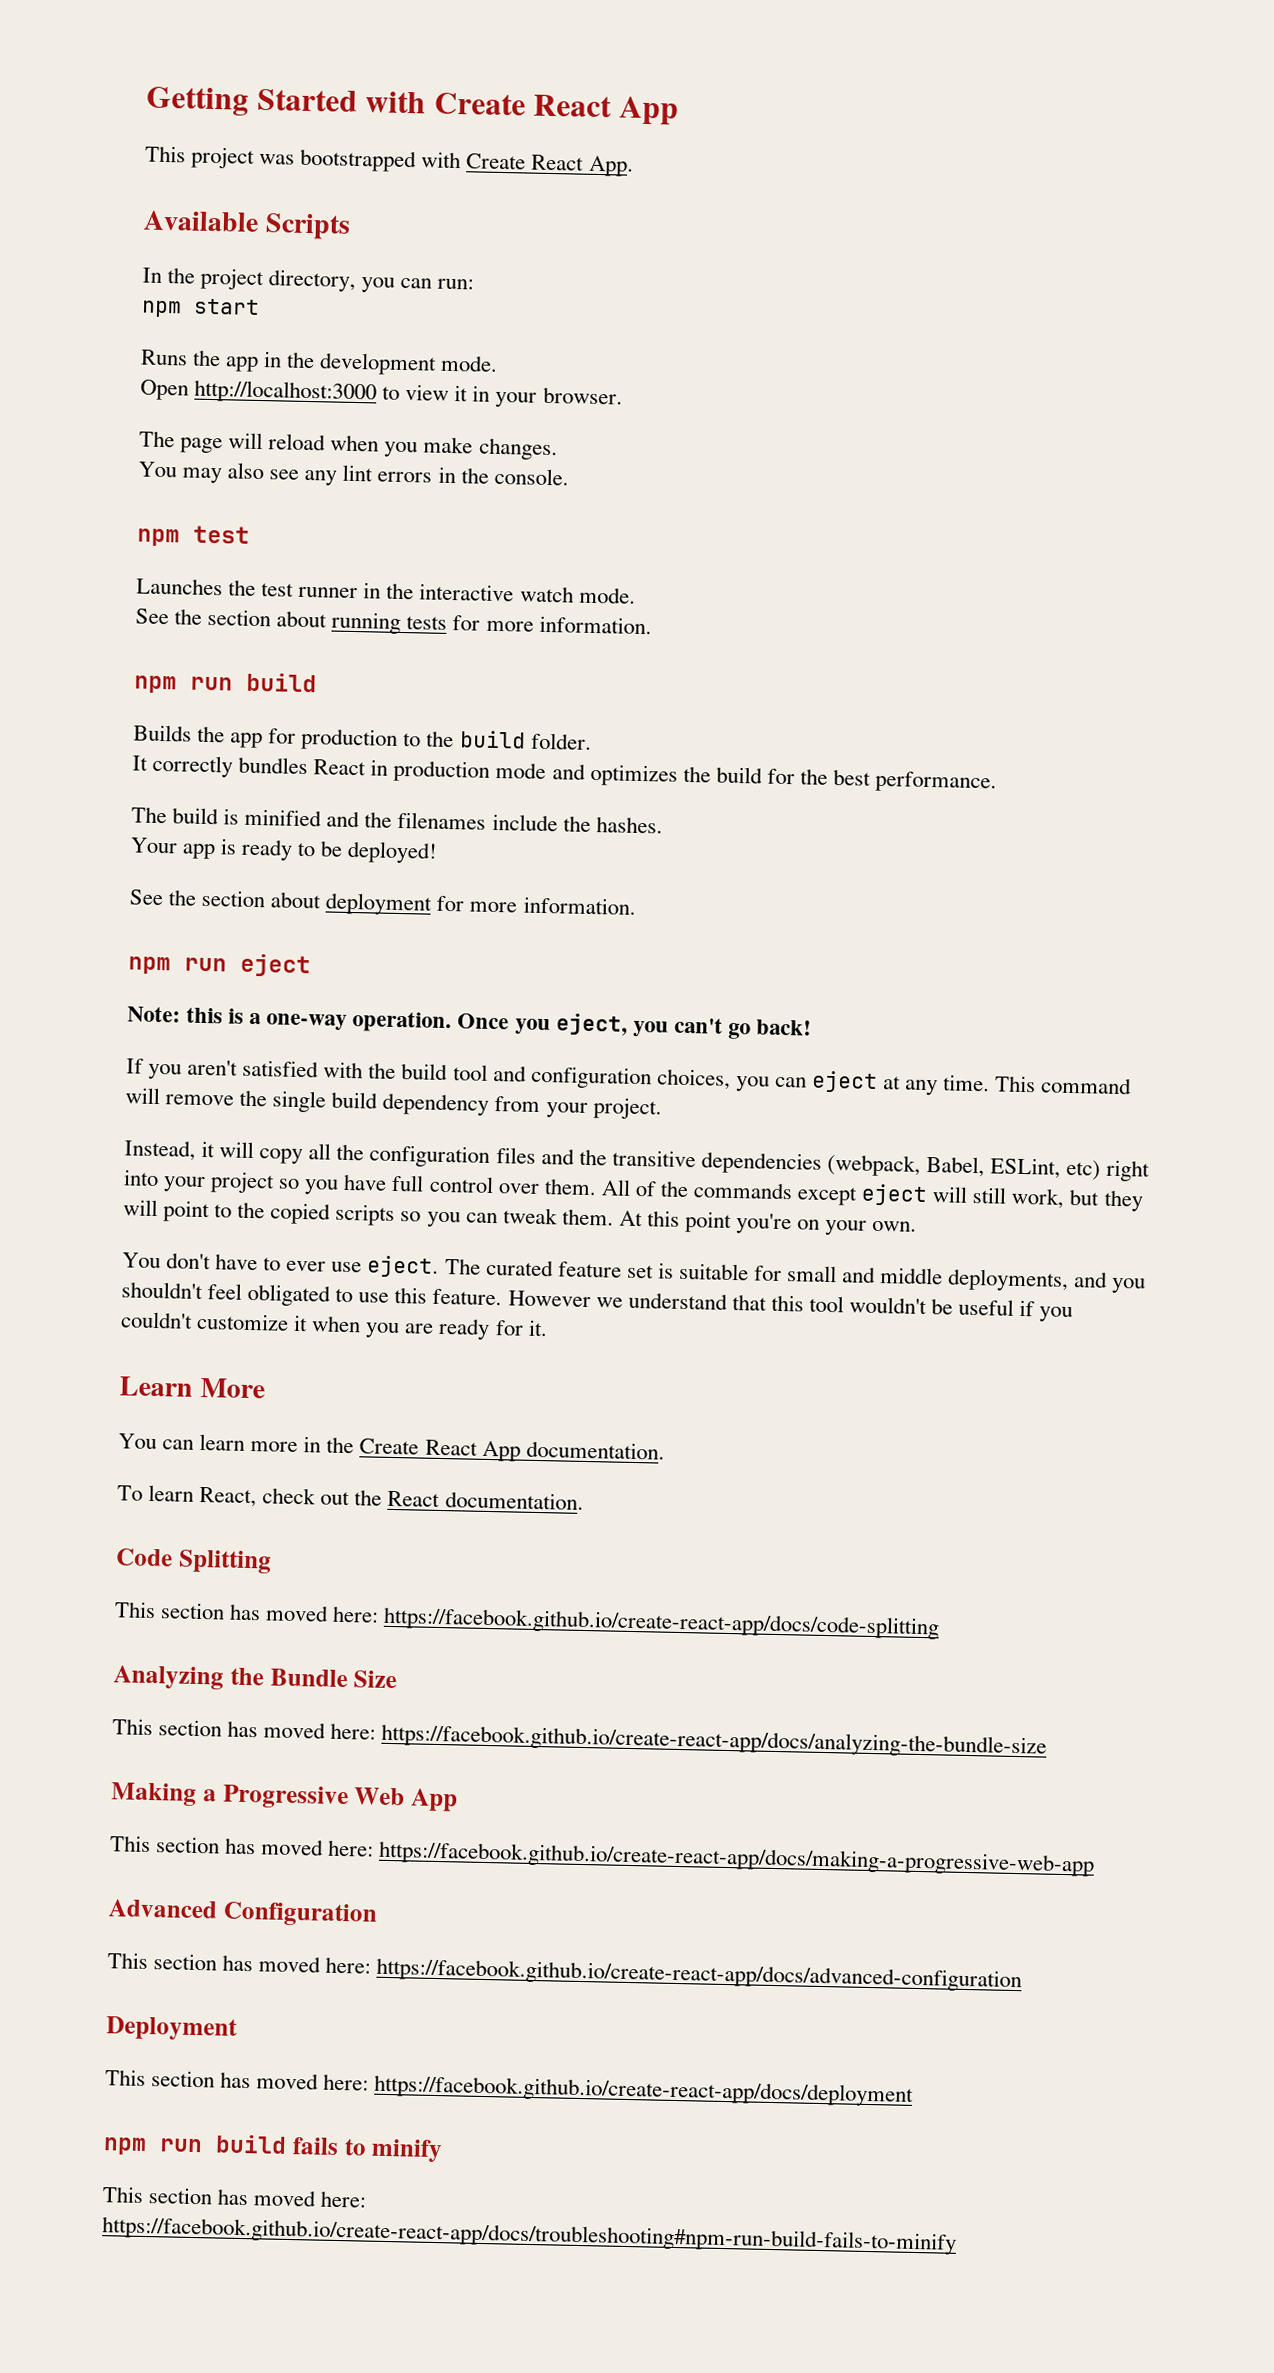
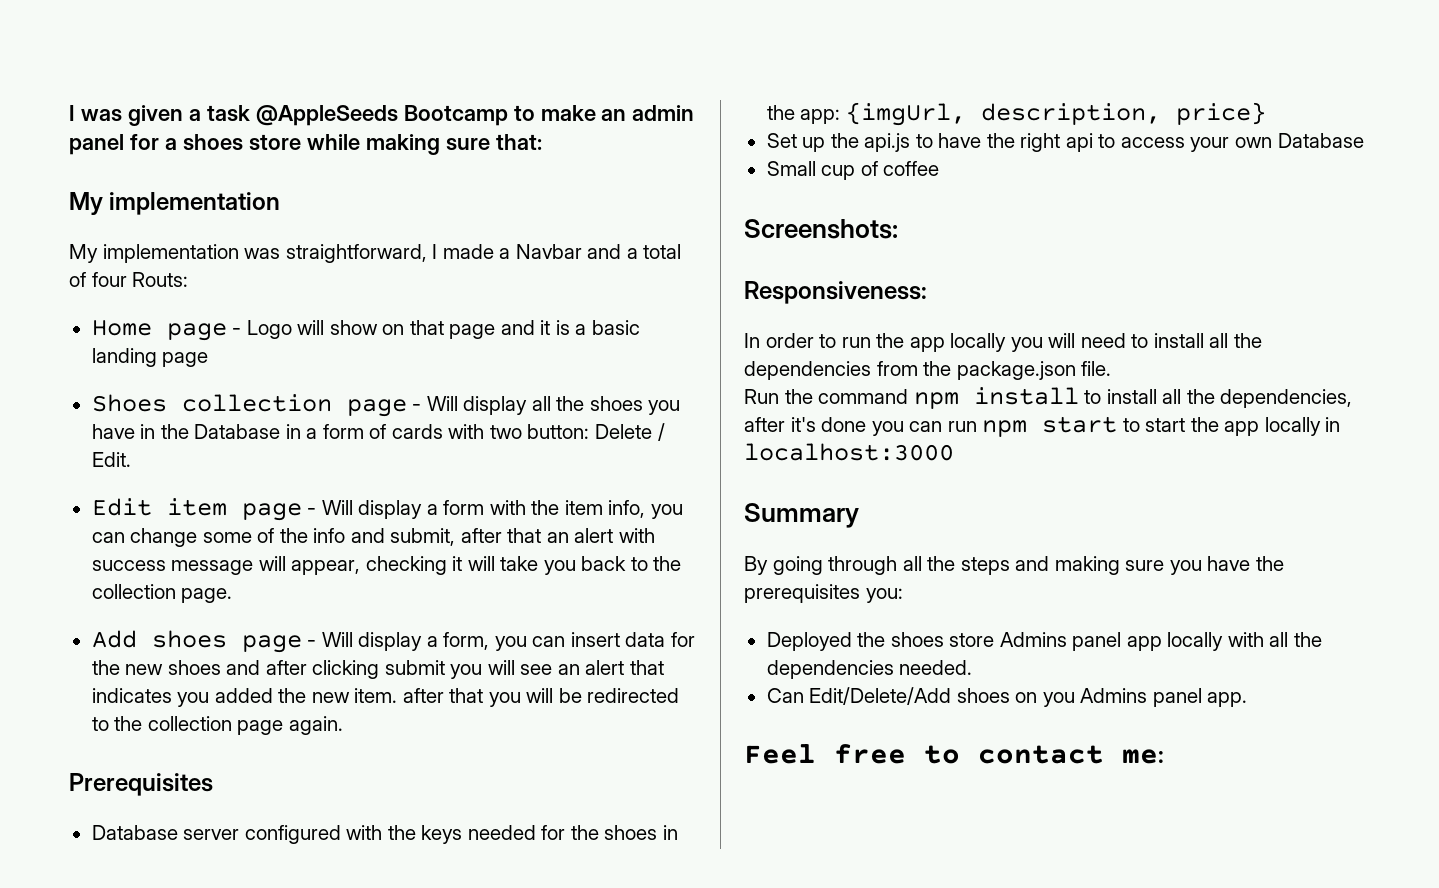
[146,86,679,126] [145,145,634,177] [143,210,351,240] [142,267,475,293] Getting Started with Create React App // This project was bootstrapped with Create React App. // Available Scripts // In the project directory, you can run: // -> [69,105,695,126] [69,134,542,155] [69,192,281,215] [69,244,682,263] [69,272,189,287] [91,320,640,341] [91,348,209,367] [91,394,681,417] [91,423,665,441] [91,452,131,467] [91,498,683,521] [91,528,655,547] [91,556,682,575] [91,584,233,603] [91,630,695,653] [91,660,664,679] [91,688,680,707] [91,716,343,735] [69,773,213,796] [91,825,678,844] [766,102,1266,126] [766,133,1364,152] [766,161,940,180] [744,219,898,239] [744,281,927,304] [744,333,1262,352] [744,361,1112,380] [744,387,1353,409] [744,417,977,436] I was given a task @AppleSeeds Bootcamp to make an admin panel for a shoes store while making sure that: // My implementation // My implementation was straightforward, I made a Navbar and a total of four Routs: // Home page - Logo will show on that page and it is a basic landing page // Shoes collection page - Will display all the shoes you have in the Database in a form of cards with two button: Delete / Edit. // Edit item page - Will display a form with the item info, you can change some of the info and submit, after that an alert with success message will appear, checking it will take you back to the collection page. // Add shoes page - Will display a form, you can insert data for the new shoes and after clicking submit you will see an alert that indicates you added the new item. after that you will be redirected to the collection page again. // Prerequisites // Database server configured with the keys needed for the shoes in the app: {imgUrl, description, price} // Set up the api.js to have the right api to access your own Database // Small cup of coffee // Screenshots: // Responsiveness: // In order to run the app locally you will need to install all the dependencies from the package.json file. // Run the command npm install to install all the dependencies, after it's done you can run
[140,349,499,376] [140,379,623,408] [139,430,558,461] [138,461,569,486] [137,525,250,547] [136,577,636,604] [135,608,652,635] [134,672,317,694] [133,724,592,751] [132,754,998,794] [131,806,663,834] [130,837,439,864] [129,889,636,916] [128,953,311,978] [127,1006,812,1040] [126,1058,1133,1096] [125,1087,662,1120] [124,1139,1151,1182] [123,1169,1144,1212] [123,1199,918,1236] [122,1252,1147,1294] [121,1281,1074,1323] [120,1311,548,1340] [119,1376,265,1399] [118,1433,665,1462] [117,1484,584,1510] [116,1548,272,1574] [114,1601,941,1640] [113,1665,398,1690] [112,1718,1048,1759] [111,1782,458,1812] [110,1835,1096,1877] [108,1899,378,1927] [107,1952,1023,1993] [106,2016,238,2041] [105,2069,915,2107] [103,2134,444,2163] [102,2186,368,2208] [102,2216,957,2255] // Runs the app in the development mode. // Open http://localhost:3000 to view it in your browser. // The page will reload when you make changes. // You may also see any lint errors in the console. // npm test // Launches the test runner in the interactive watch mode. // See the section about running tests for more information. // npm run build // Builds the app for production to the build folder. // It correctly bundles React in production mode and optimizes the build for the best performance. // The build is minified and the filenames include the hashes. // Your app is ready to be deployed! // See the section about deployment for more information. // npm run eject // Note: this is a one-way operation. Once you eject, you can't go back! // If you aren't satisfied with the build tool and configuration choices, you can eject at any time. This command will remove the single build dependency from your project. // Instead, it will copy all the configuration files and the transitive dependencies (webpack, Babel, ESLint, etc) right into your project so you have full control over them. All of the commands except eject will still work, but they will point to the copied scripts so you can tweak them. At this point you're on your own. // You don't have to ever use eject. The curated feature set is suitable for small and middle deployments, and you shouldn't feel obligated to use this feature. However we understand that this tool wouldn't be useful if you couldn't customize it when you are ready for it. // Learn More // You can learn more in the Create React App documentation. // To learn React, check out the React documentation. // Code Splitting // This section has moved here: https://facebook.github.io/create-react-app/docs/code-splitting // Analyzing the Bundle Size // This section has moved here: https://facebook.github.io/create-react-app/docs/analyzing-the-bundle-size // Making a Progressive Web App // This section has moved here: https://facebook.github.io/create-react-app/docs/making-a-progressive-web-app // Advanced Configuration // This section has moved here: https://facebook.github.io/create-react-app/docs/advanced-configuration // Deployment // This section has moved here: https://facebook.github.io/create-react-app/docs/deployment // npm run build fails to minify // This section has moved here: https://facebook.github.io/create-react-app/docs/troubleshooting#npm-run-build-fails-to-minify -> [1122,417,1341,436] [744,443,954,461] [744,503,859,528] [744,556,1284,575] [744,584,903,603] [766,632,1322,651] [766,660,973,679] [766,687,1248,707] [744,744,1164,764] to start the app locally in localhost:3000 // Summary // By going through all the steps and making sure you have the prerequisites you: // Deployed the shoes store Admins panel app locally with all the dependencies needed. // Can Edit/Delete/Add shoes on you Admins panel app. // Feel free to contact me:

